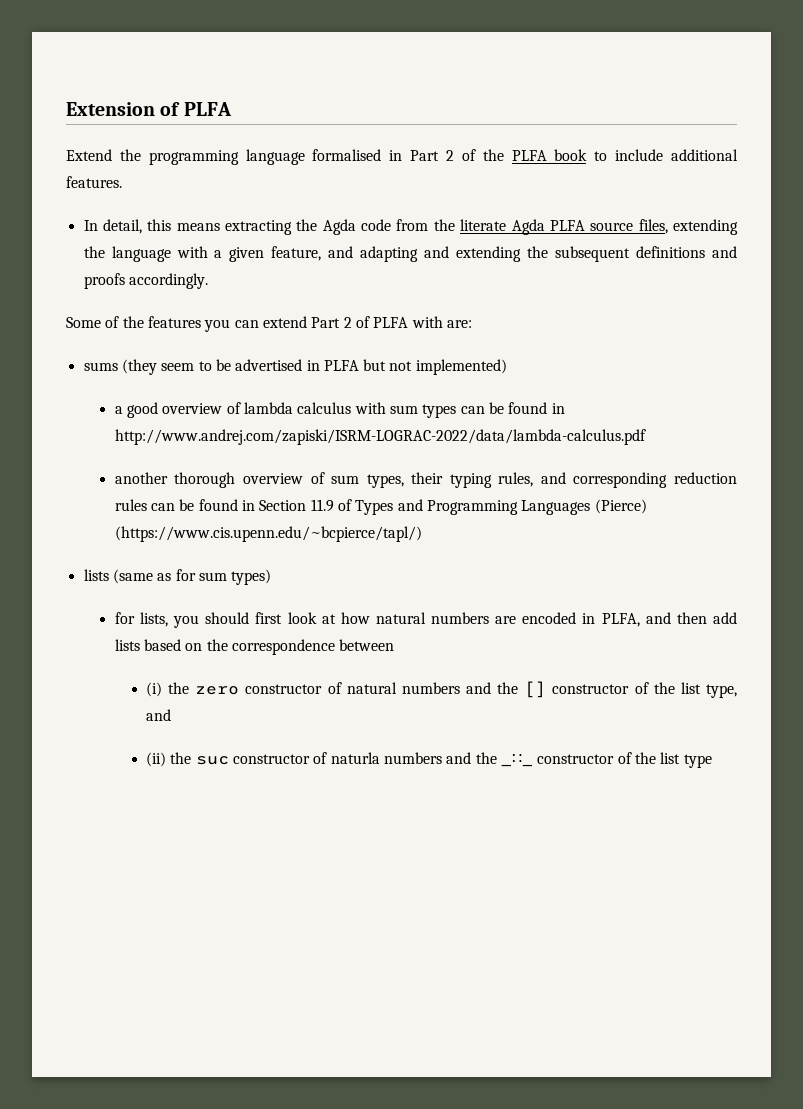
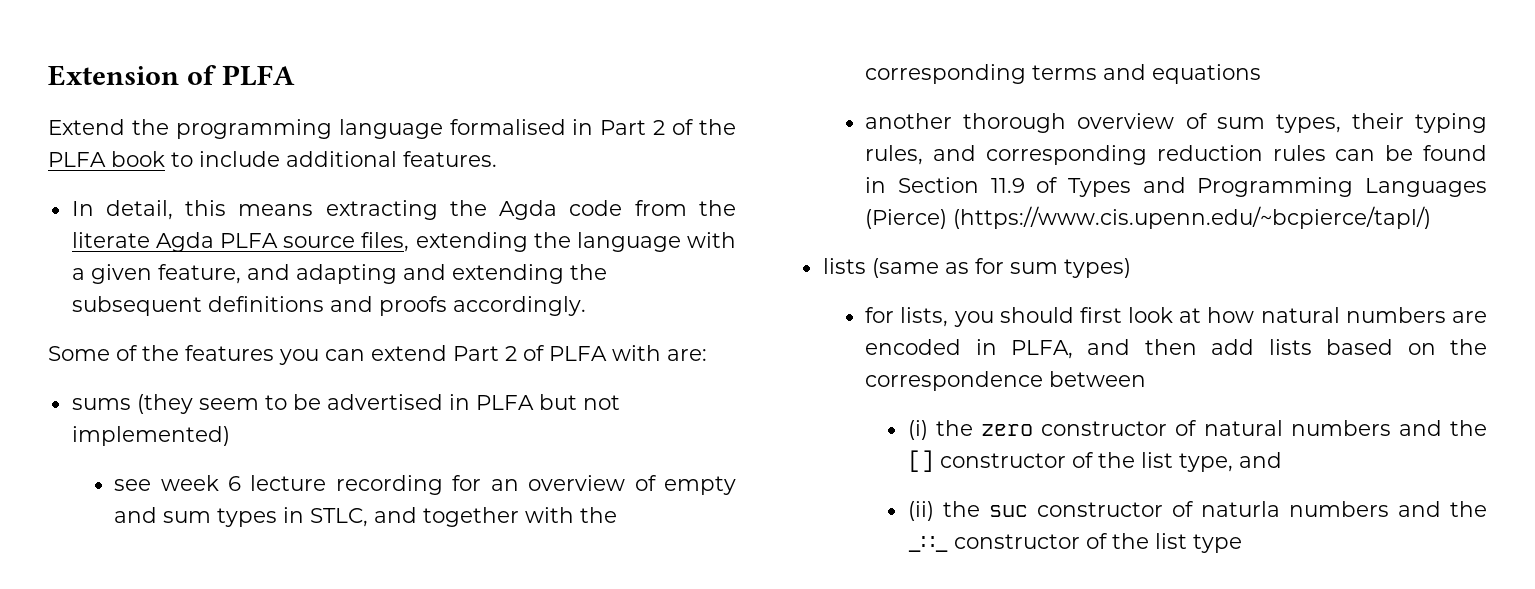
[114,402,565,418] [114,429,646,445] a good overview of lambda calculus with sum types can be found in http://www.andrej.com/zapiski/ISRM-LOGRAC-2022/data/lambda-calculus.pdf -> [114,475,736,495] [114,507,618,527] [865,64,1262,84] see week 6 lecture recording for an overview of empty and sum types in STLC, and together with the corresponding terms and equations

